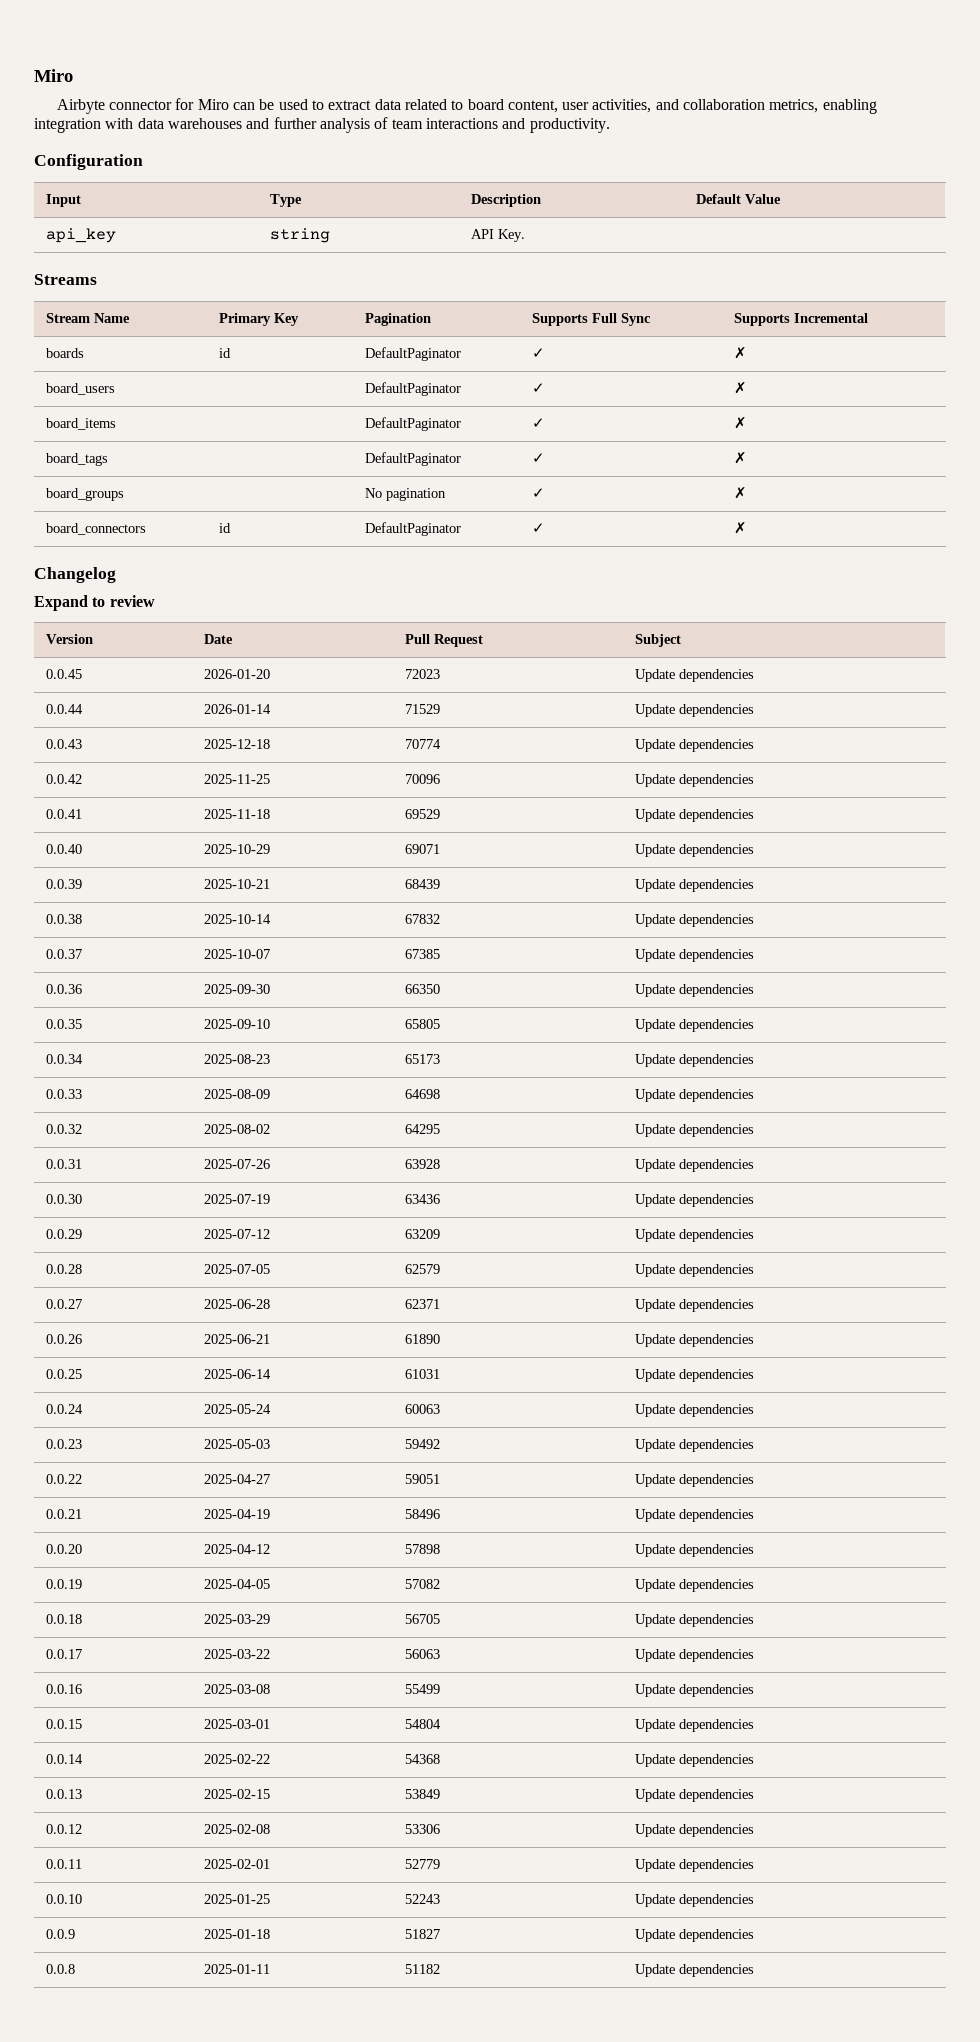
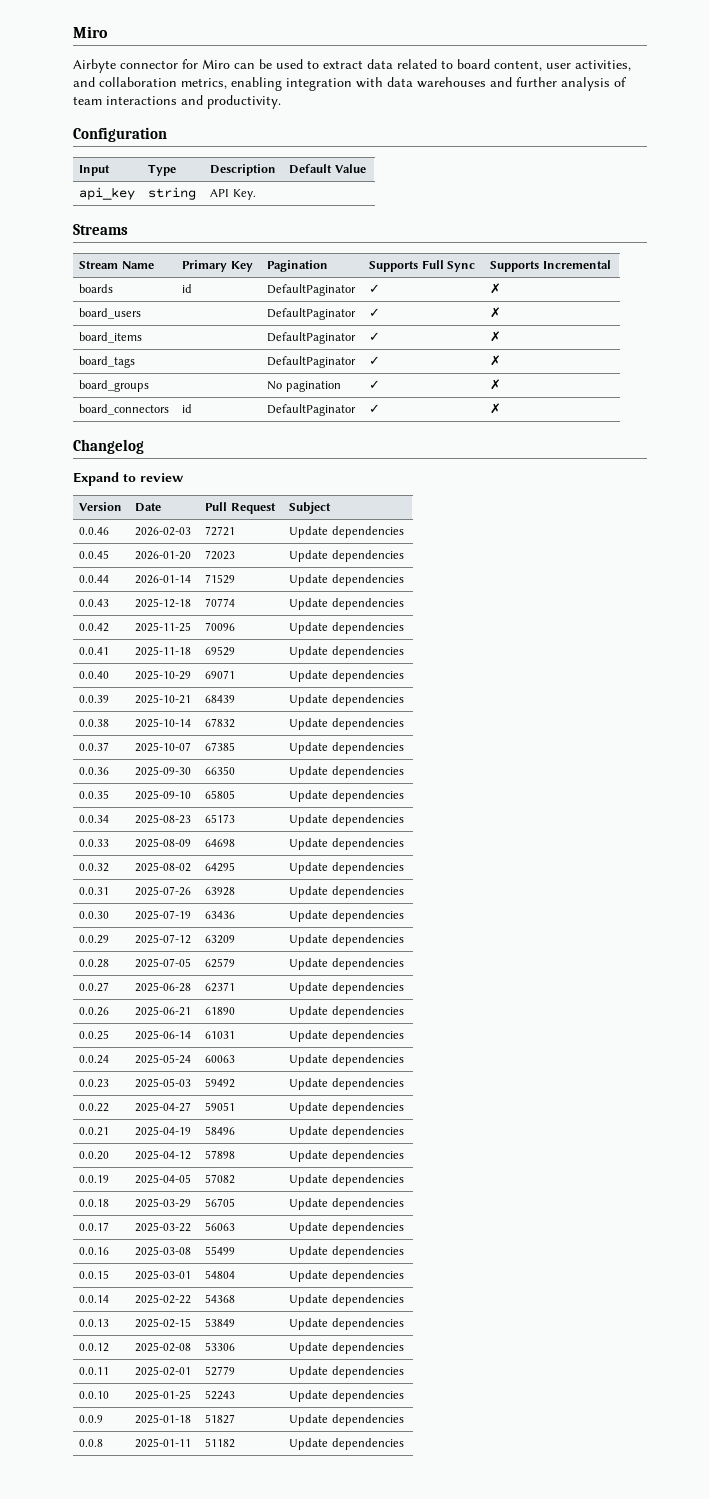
(681, 640) none -> [79,527,110,535] [135,527,192,536] [205,526,236,536] [289,526,404,538] // 0.0.46 | 2026-02-03 | 72721 | Update dependencies

